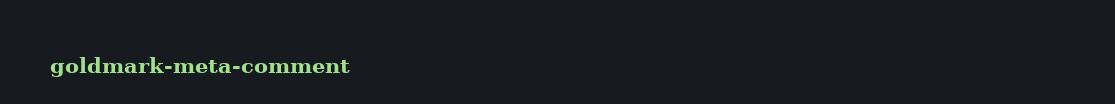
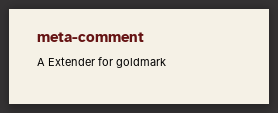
[50,57,350,77] goldmark-meta-comment -> [37,32,144,42] [37,57,166,68] meta-comment // A Extender for goldmark

